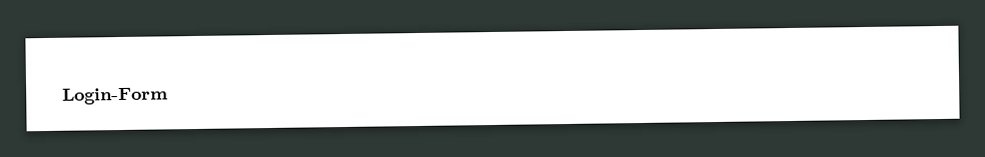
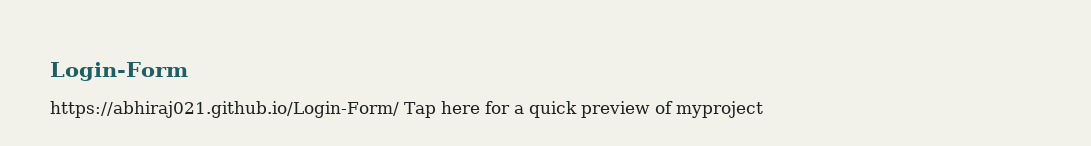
(168, 96) none -> [50,101,763,118] // https://abhiraj021.github.io/Login-Form/ Tap here for a quick preview of myproject

